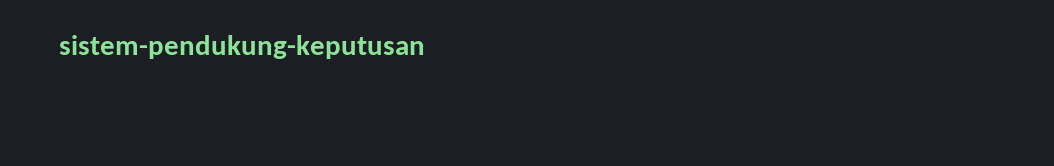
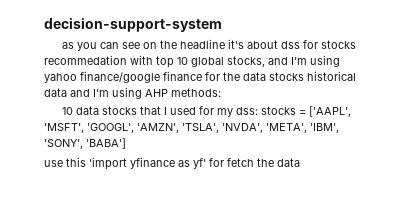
[59,35,425,59] sistem-pendukung-keputusan -> [44,17,222,32] [62,39,357,51] [44,55,340,68] [44,71,356,83] [44,87,221,99] [62,106,352,117] [44,123,339,133] [44,138,126,149] [44,157,300,170] decision-support-system // as you can see on the headline it's about dss for stocks recommedation with top 10 global stocks, and I'm using yahoo finance/google finance for the data stocks historical data and I'm using AHP methods: // 10 data stocks that I used for my dss: stocks = ['AAPL', 'MSFT', 'GOOGL', 'AMZN', 'TSLA', 'NVDA', 'META', 'IBM', 'SONY', 'BABA'] // use this 'import yfinance as yf' for fetch the data

